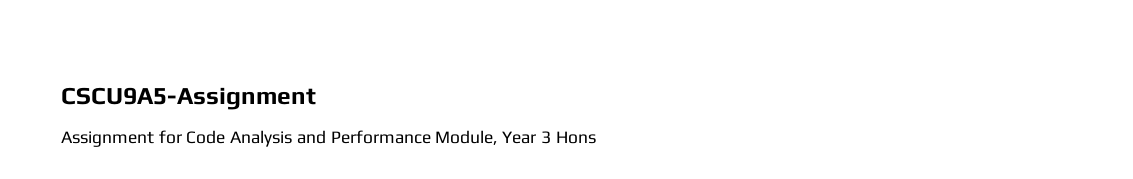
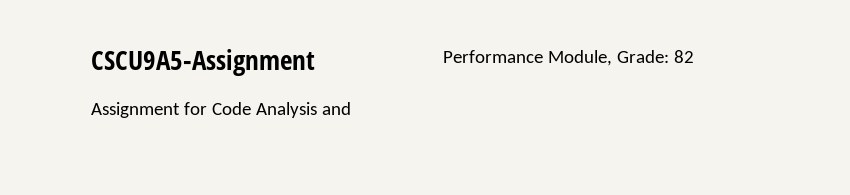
[502,131,596,144] Year 3 Hons -> [616,50,694,63] Grade: 82

